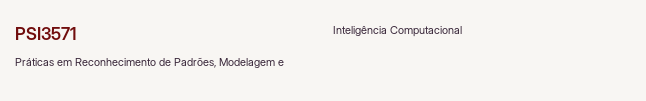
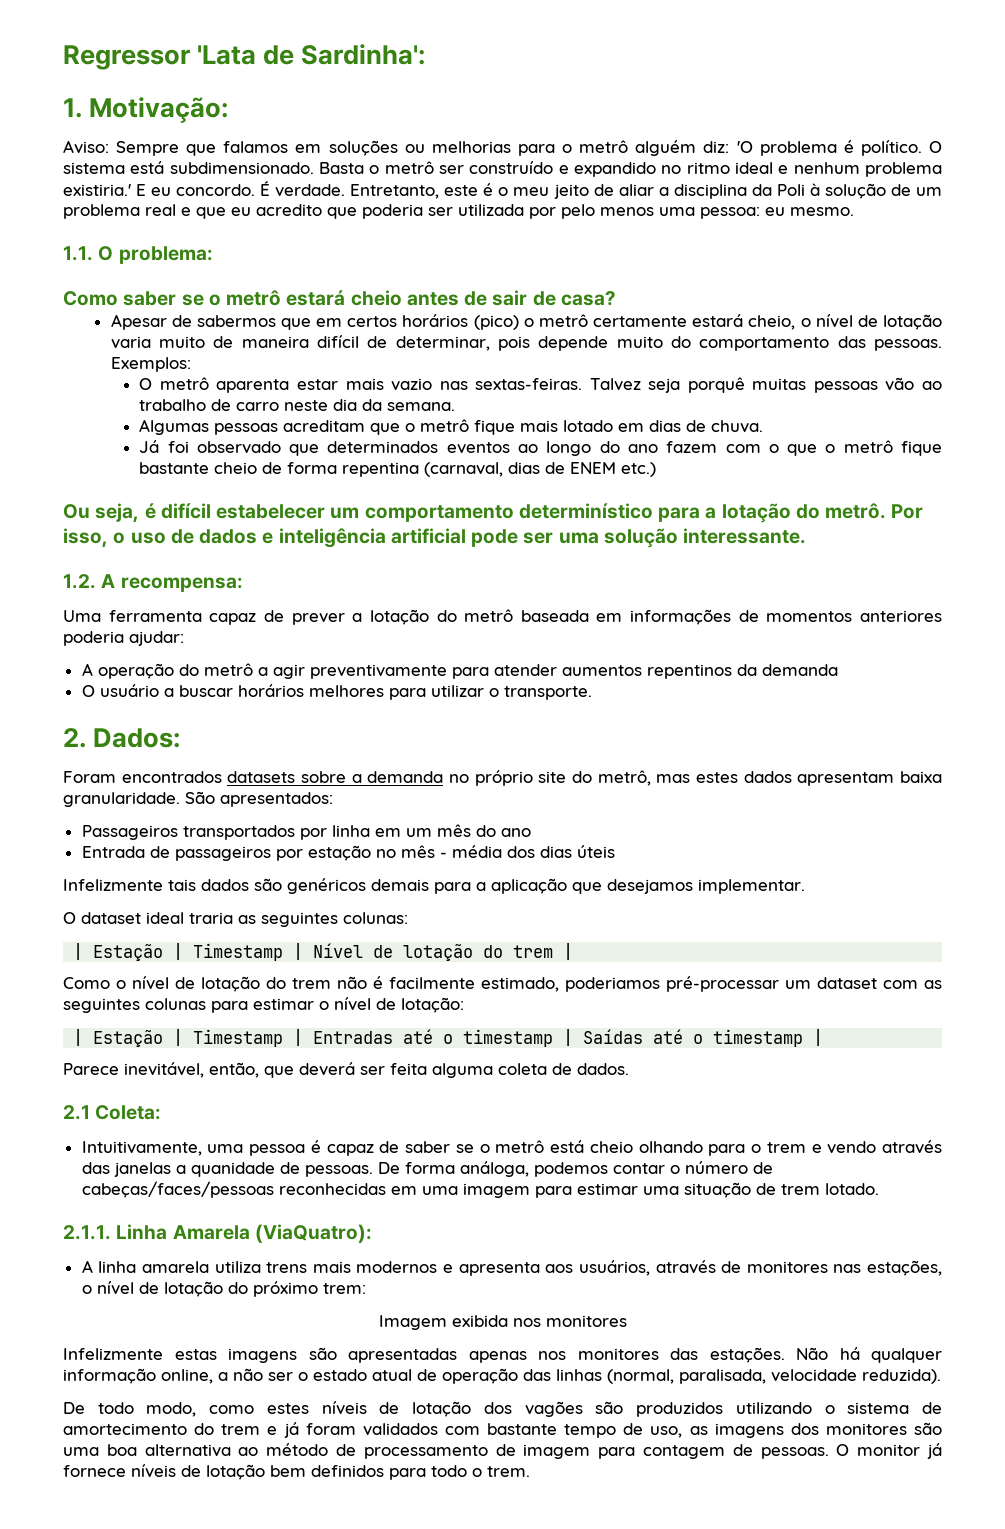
[15,27,76,40] [15,57,284,68] [333,26,462,37] PSI3571 // Práticas em Reconhecimento de Padrões, Modelagem e Inteligência Computacional -> [63,44,426,70] [63,97,229,123] [63,140,943,156] [63,161,943,177] [63,181,942,199] [63,204,854,219] [63,246,213,264] [63,290,616,306] [110,314,943,330] [110,335,943,351] [110,357,191,372] [139,377,942,393] [139,399,456,411] [139,419,764,435] [139,440,943,456] [139,462,657,477] [63,503,924,523] [63,528,807,548] [63,574,243,592] [63,609,942,625] [63,631,184,646] [81,663,838,679] [81,684,592,700] [63,728,181,748] [63,770,942,786] [63,791,333,807] [81,824,531,840] [81,845,615,861] [63,878,805,894] [63,912,408,927] [73,943,574,961] [63,976,942,992] [63,997,464,1013] [73,1029,824,1047] [63,1062,629,1078] [63,1105,162,1120] [81,1140,943,1156] [81,1161,773,1177] [81,1181,879,1198] [63,1224,372,1243] [81,1260,942,1276] [81,1281,366,1297] [378,1315,627,1330] [63,1347,942,1363] [63,1368,941,1384] [63,1401,943,1417] [63,1422,942,1438] [63,1443,942,1459] [63,1464,530,1480] Regressor 'Lata de Sardinha': // 1. Motivação: // Aviso: Sempre que falamos em soluções ou melhorias para o metrô alguém diz: 'O problema é político. O sistema está subdimensionado. Basta o metrô ser construído e expandido no ritmo ideal e nenhum problema existiria.' E eu concordo. É verdade. Entretanto, este é o meu jeito de aliar a disciplina da Poli à solução de um problema real e que eu acredito que poderia ser utilizada por pelo menos uma pessoa: eu mesmo. // 1.1. O problema: // Como saber se o metrô estará cheio antes de sair de casa? // Apesar de sabermos que em certos horários (pico) o metrô certamente estará cheio, o nível de lotação varia muito de maneira difícil de determinar, pois depende muito do comportamento das pessoas. Exemplos: // O metrô aparenta estar mais vazio nas sextas-feiras. Talvez seja porquê muitas pessoas vão ao trabalho de carro neste dia da semana. // Algumas pessoas acreditam que o metrô fique mais lotado em dias de chuva. // Já foi observado que determinados eventos ao longo do ano fazem com o que o metrô fique bastante cheio de forma repentina (carnaval, dias de ENEM etc.) // Ou seja, é difícil estabelecer um comportamento determinístico para a lotação do metrô. Por isso, o uso de dados e inteligência artificial pode ser uma solução interessante. // 1.2. A recompensa: // Uma ferramenta capaz de prever a lotação do metrô baseada em informações de momentos anteriores poderia ajudar: // A operação do metrô a agir preventivamente para atender aumentos repentinos da demanda // O usuário a buscar horários melhores para utilizar o transporte. // 2. Dados: // Foram encontrados datasets sobre a demanda no próprio site do metrô, mas estes dados apresentam baixa granularidade. São apresentados: // Passageiros transportados por linha em um mês do ano // Entrada de passageiros por estação no mês - média dos dias úteis // Infelizmente tais dados são genéricos demais para a aplicação que desejamos implementar. // O dataset ideal traria as seguintes colunas: // | Estação | Timestamp | Nível de lotação do trem | // Como o nível de lotação do trem não é facilmente estimado, poderiamos pré-processar um dataset com as seguintes colunas para estimar o nível de lotação: // | Estação | Timestamp | Entradas até o timestamp | Saídas até o timestamp | // Parece inevitável, então, que deverá ser feita alguma coleta de dados. // 2.1 Coleta: // Intuitivamente, uma pessoa é capaz de saber se o metrô está cheio olhando para o trem e vendo através das janelas a quanidade de pessoas. De forma análoga, podemos contar o número de cabeças/faces/pessoas reconhecidas em uma imagem para estimar uma situação de trem lotado. // 2.1.1. Linha Amarela (ViaQuatro): // A linha amarela utiliza trens mais modernos e apresenta aos usuários, através de monitores nas estações, o nível de lotação do próximo trem: // Imagem exibida nos monitores // Infelizmente estas imagens são apresentadas apenas nos monitores das estações. Não há qualquer informação online, a não ser o estado atual de operação das linhas (normal, paralisada, velocidade reduzida). // De todo modo, como estes níveis de lotação dos vagões são produzidos utilizando o sistema de amortecimento do trem e já foram validados com bastante tempo de uso, as imagens dos monitores são uma boa alternativa ao método de processamento de imagem para contagem de pessoas. O monitor já fornece níveis de lotação bem definidos para todo o trem.

